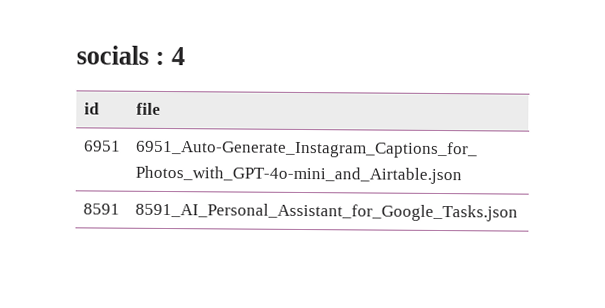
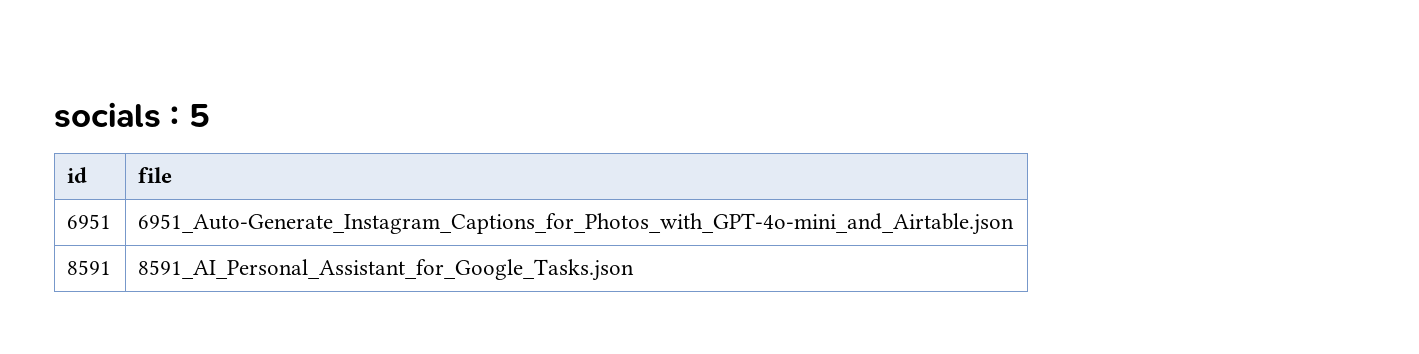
[171,47,186,66] 4 -> [188,104,210,127] 5

